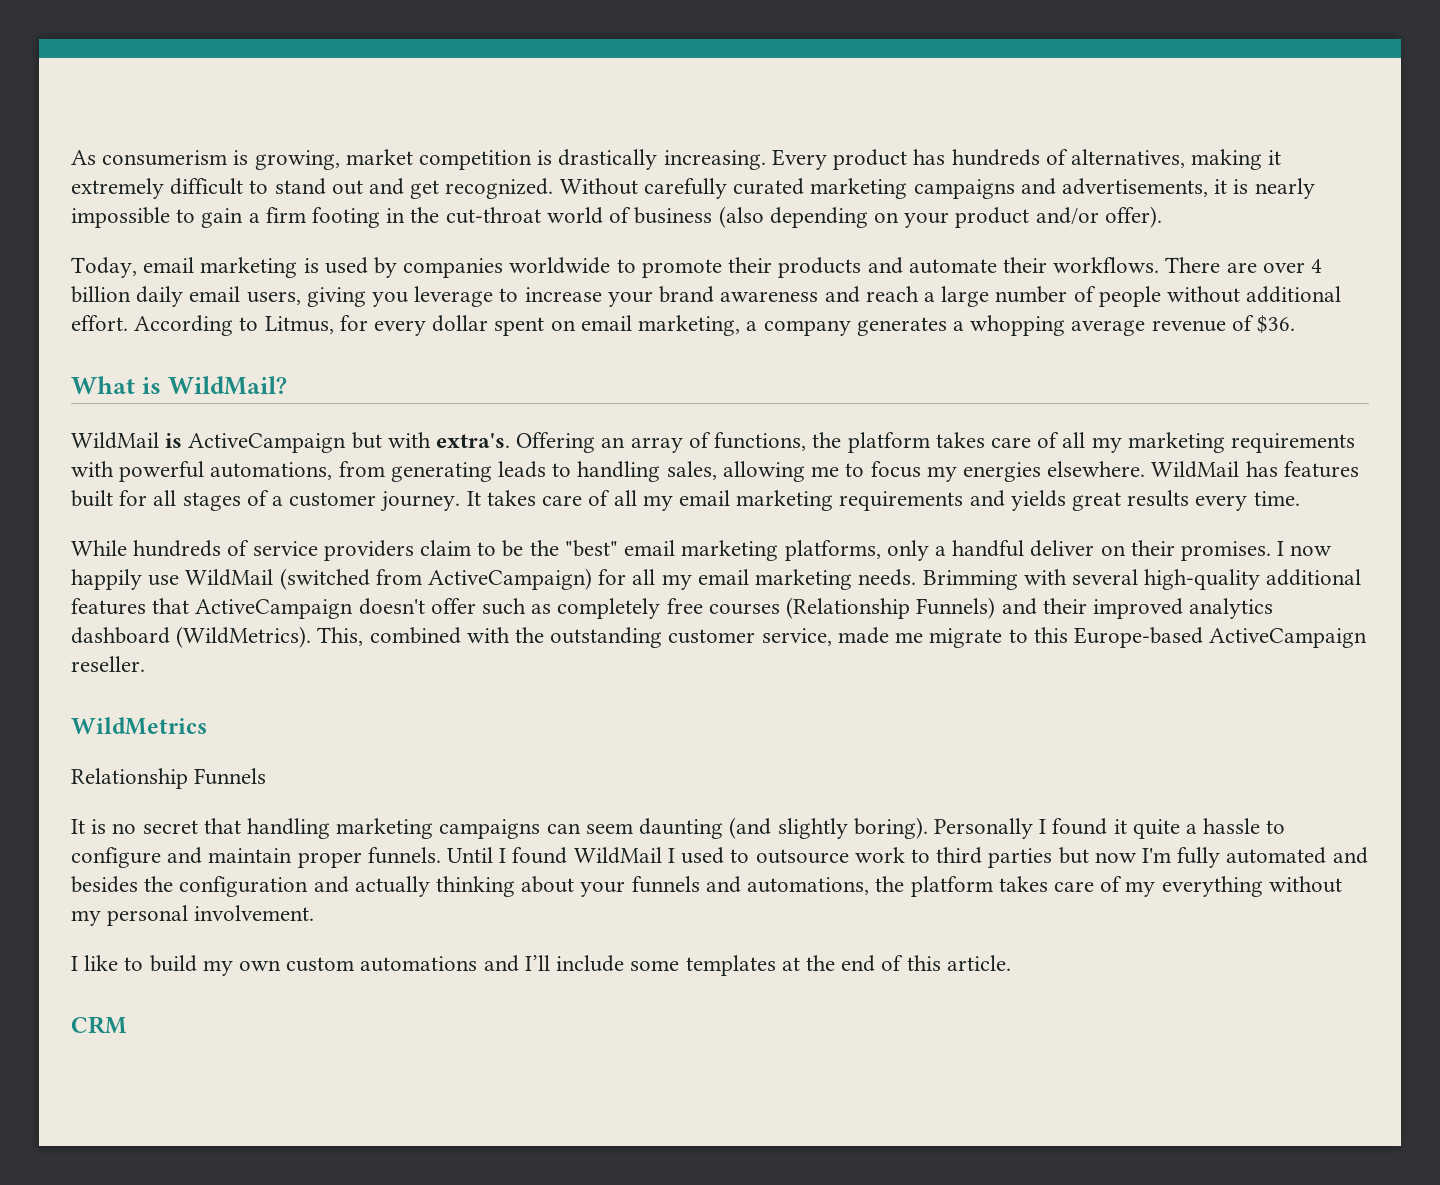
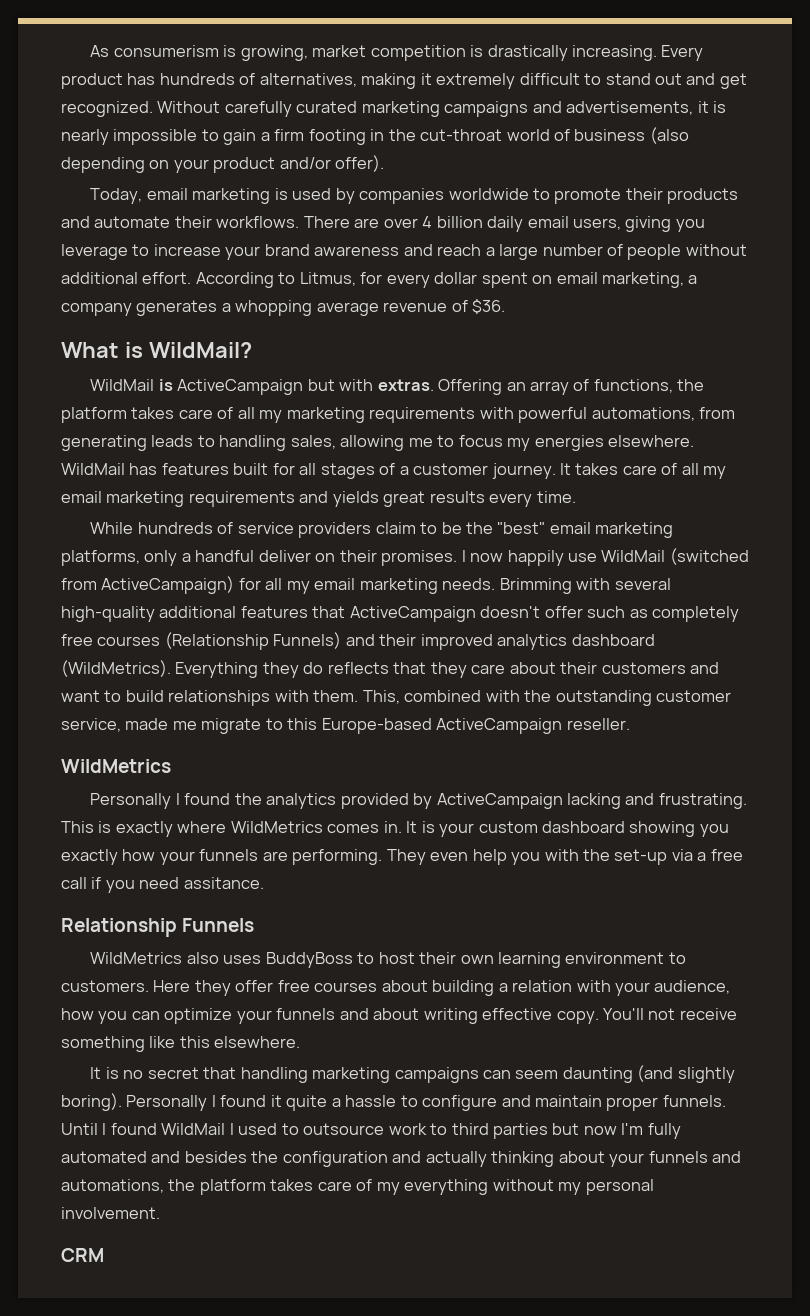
[436,433,511,448] extra's. -> [377,379,434,391] extras.
(312, 637) none -> [175,662,720,678] [61,690,359,706] Everything they do reflects that they care about their customers and want to build relationships with them.
[71,768,267,789] Relationship Funnels -> [90,793,747,809] [61,821,729,837] [61,849,743,865] [61,877,264,893] [61,918,255,937] [90,952,686,968] [61,980,731,996] [61,1008,737,1024] [61,1036,301,1052] Personally I found the analytics provided by ActiveCampaign lacking and frustrating. This is exactly where WildMetrics comes in. It is your custom dashboard showing you exactly how your funnels are performing. They even help you with the set-up via a free call if you need assitance. // Relationship Funnels // WildMetrics also uses BuddyBoss to host their own learning environment to customers. Here they offer free courses about building a relation with your audience, how you can optimize your funnels and about writing effective copy. You'll not receive something like this elsewhere.
[71,955,1011,976] // I like to build my own custom automations and I’ll include some templates at the end of this article. -> (160, 1213) none

